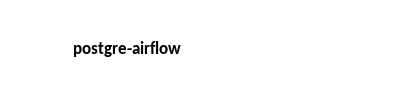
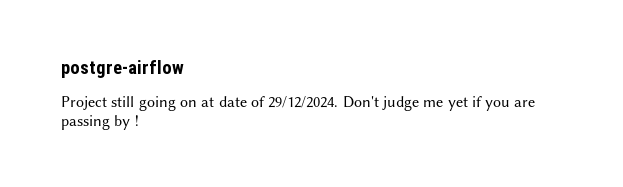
(181, 49) none -> [61,96,536,111] [61,115,139,130] // Project still going on at date of 29/12/2024. Don't judge me yet if you are passing by !

